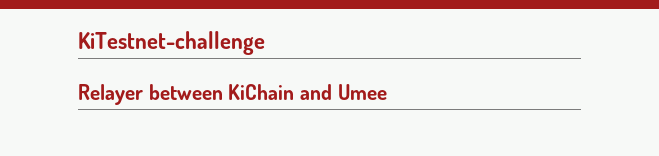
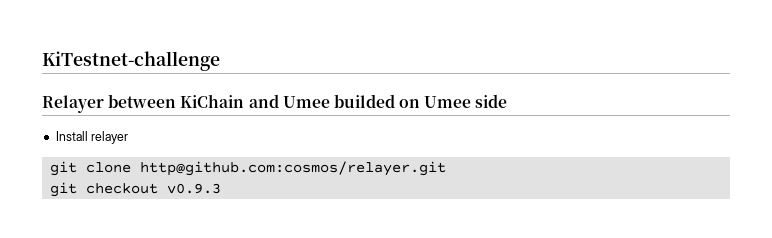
(387, 92) none -> [333,94,508,108] [55,131,129,144] [49,161,446,176] [49,182,221,197] builded on Umee side // Install relayer // git clone http@github.com:cosmos/relayer.git // git checkout v0.9.3

